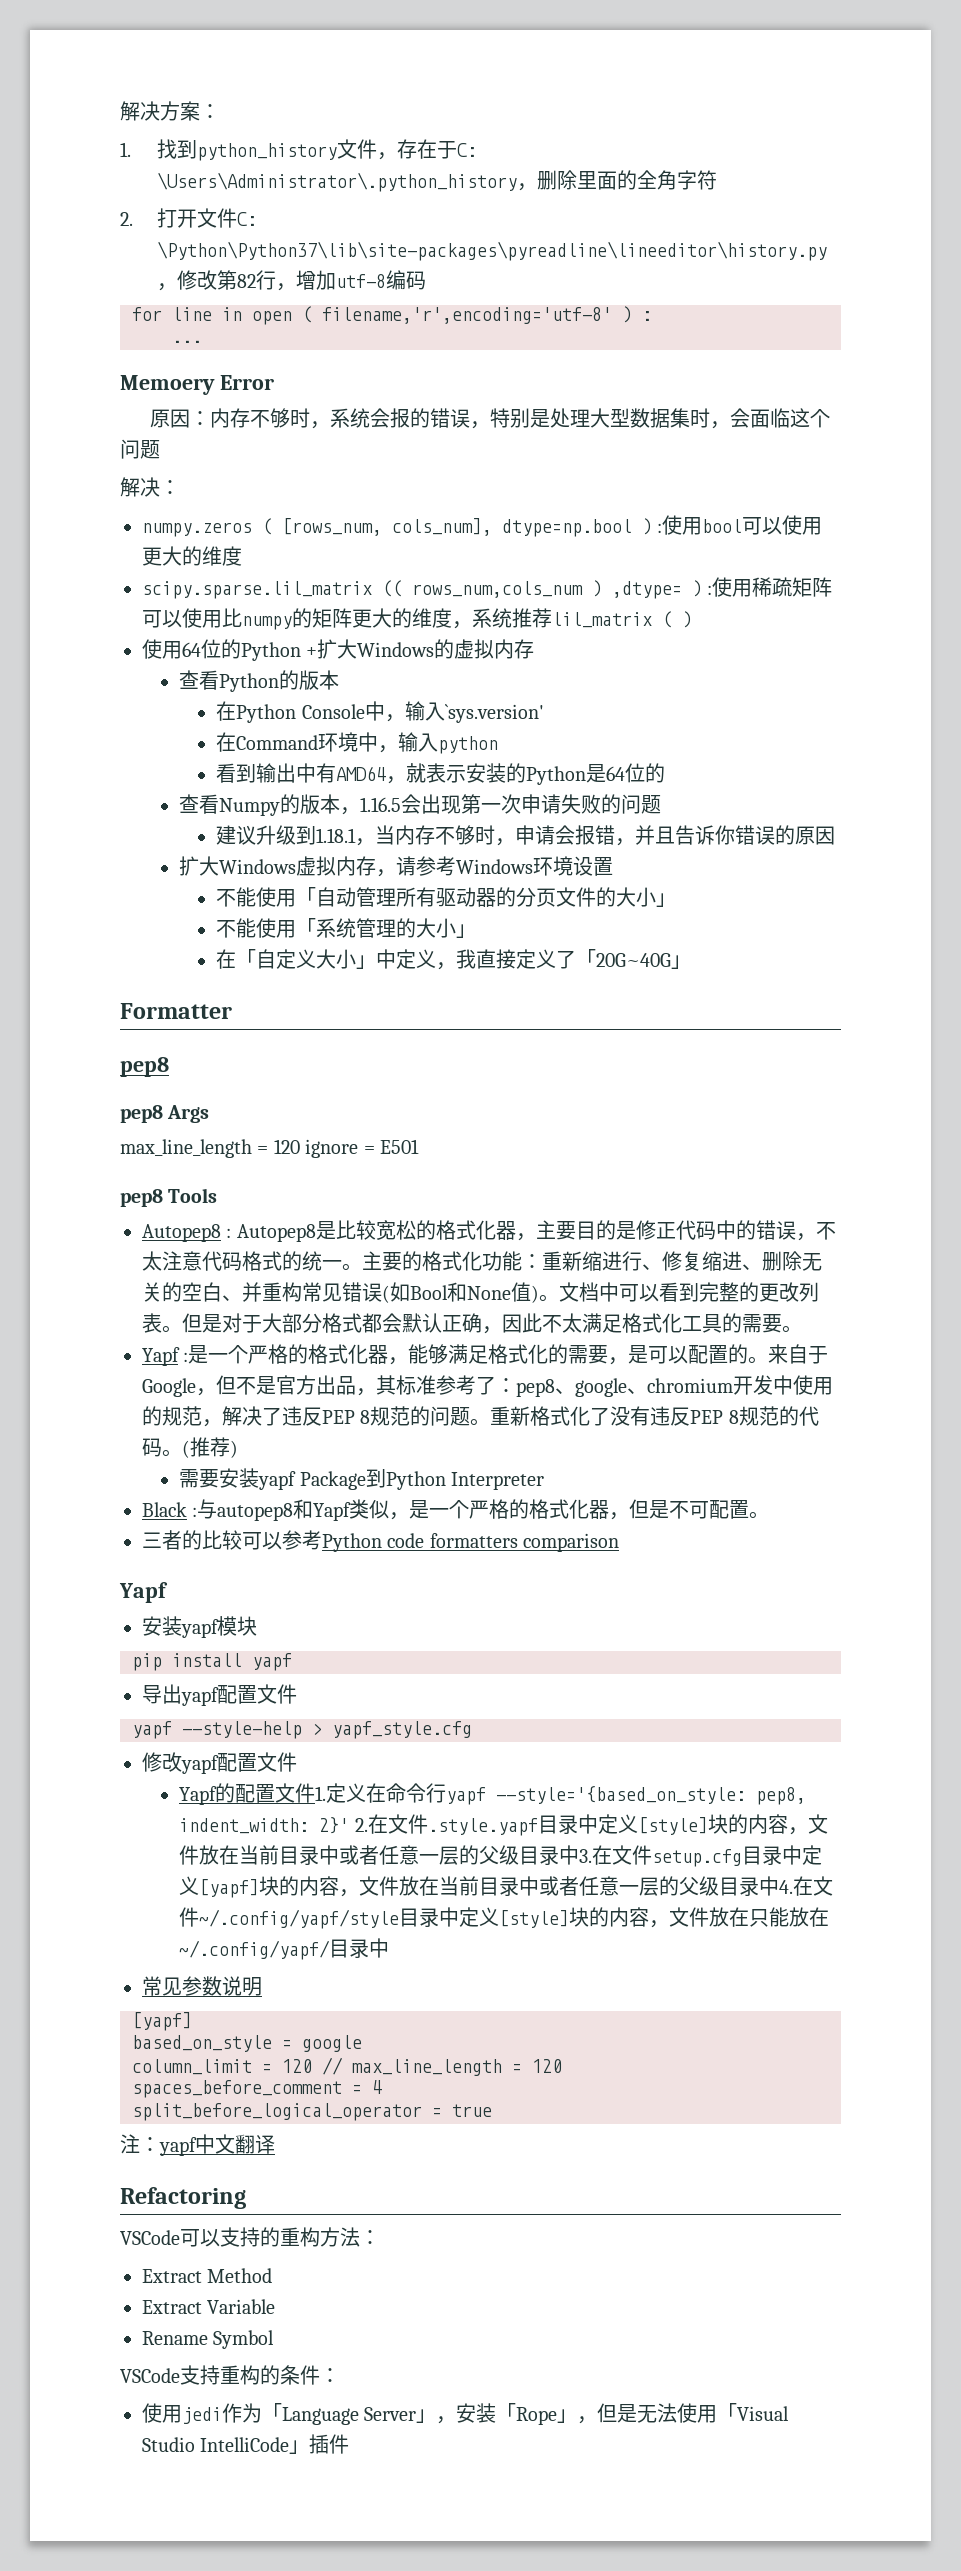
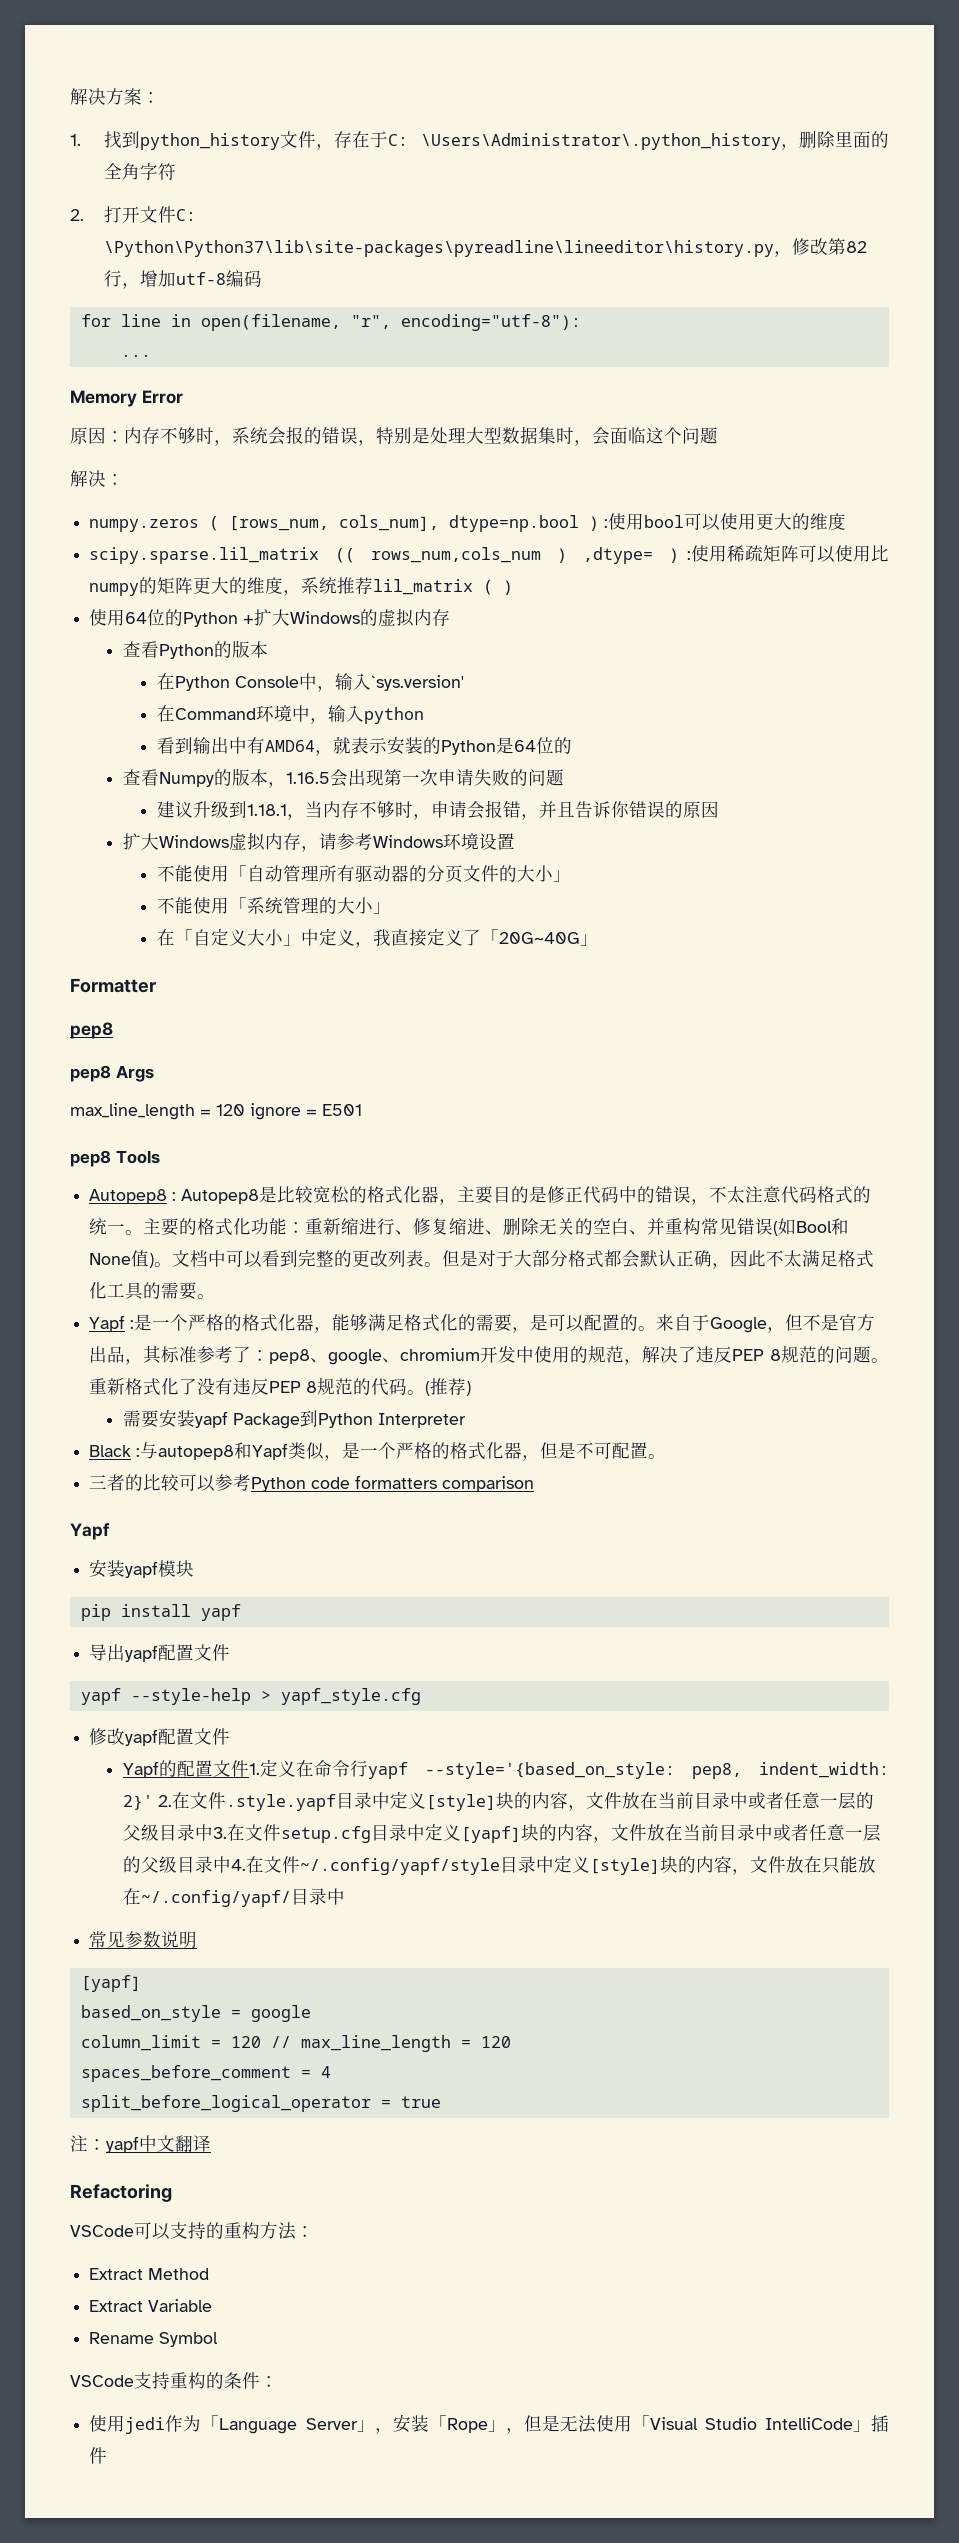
[252,306,652,325] open ( filename,'r',encoding='utf-8' ) : -> [200,314,581,331] open(filename, "r", encoding="utf-8"):
[120,375,215,395] Memoery -> [70,390,137,407] Memory

